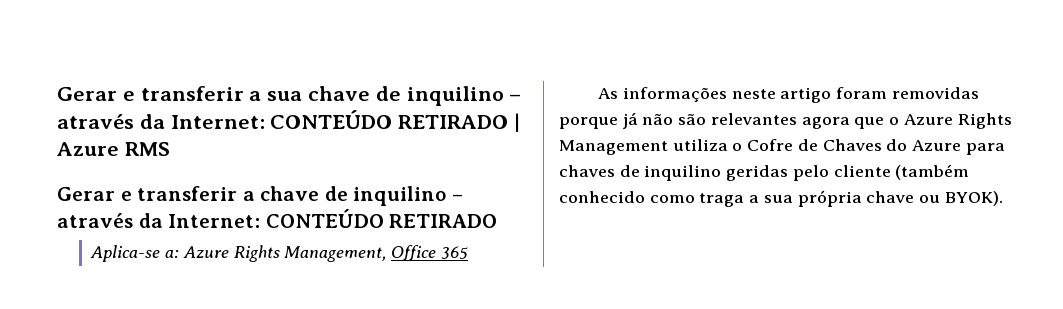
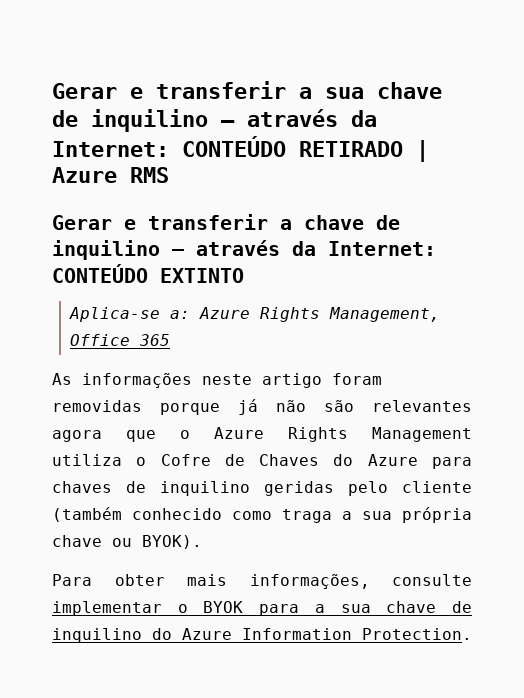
[389,214,498,228] RETIRADO -> [160,268,244,283] EXTINTO
(1003, 198) none -> [52,574,472,589] [52,601,473,616] [52,628,472,643] // Para obter mais informações, consulte implementar o BYOK para a sua chave de inquilino do Azure Information Protection.

